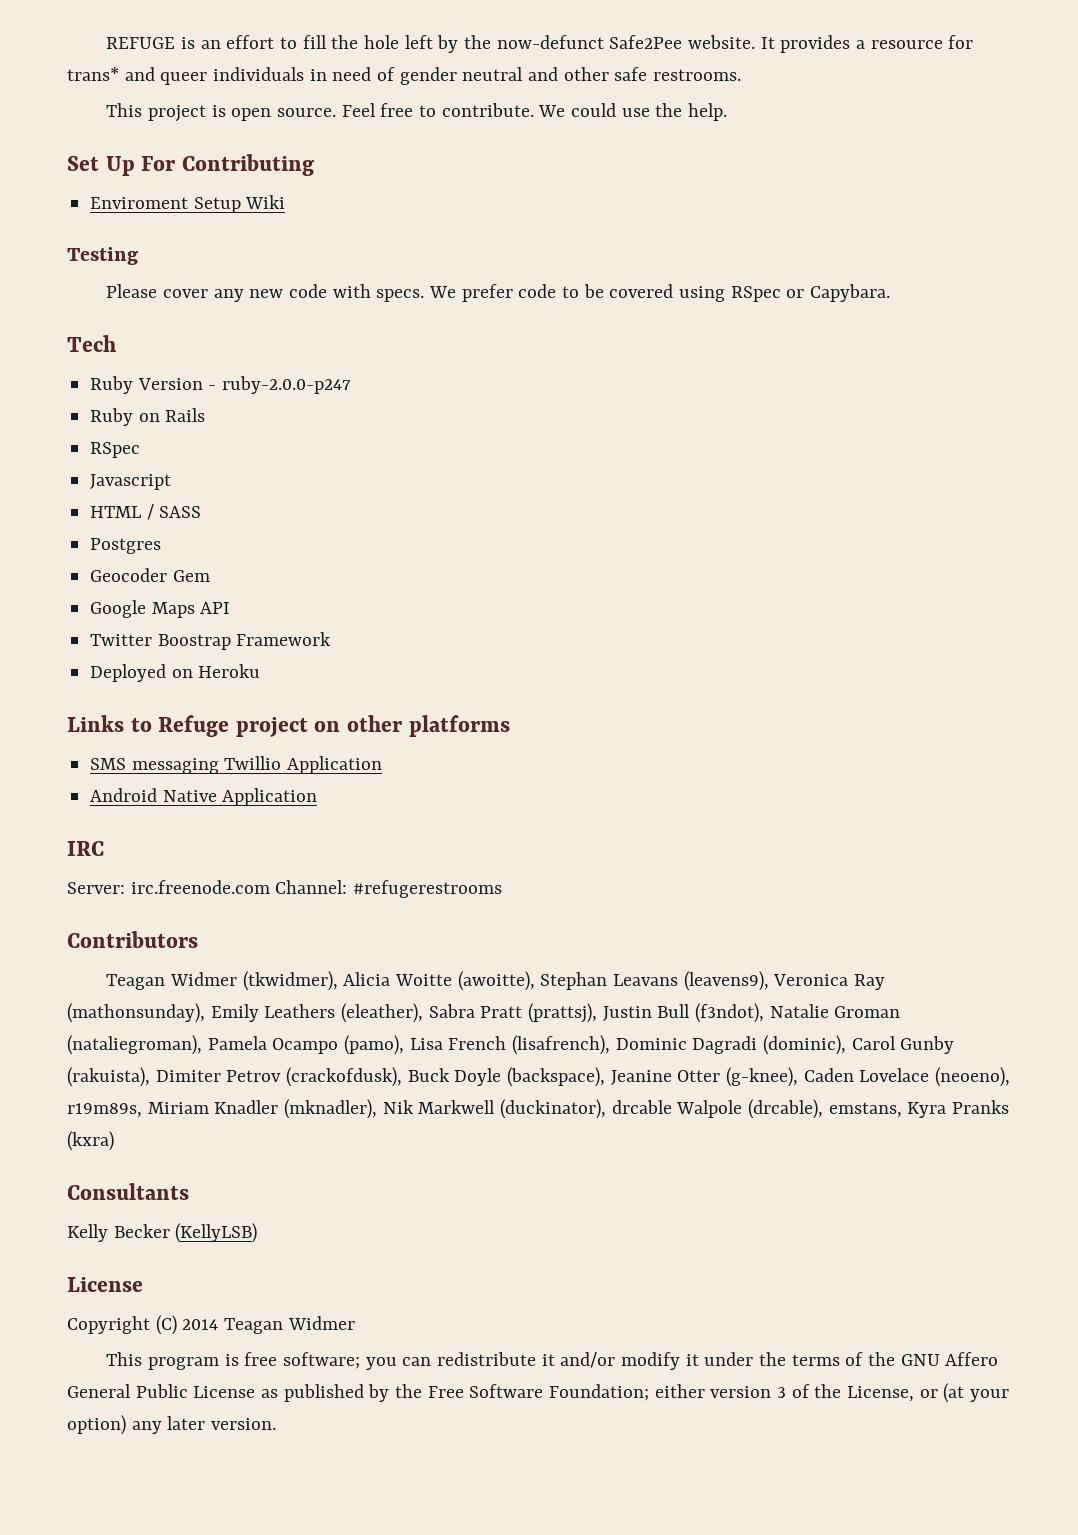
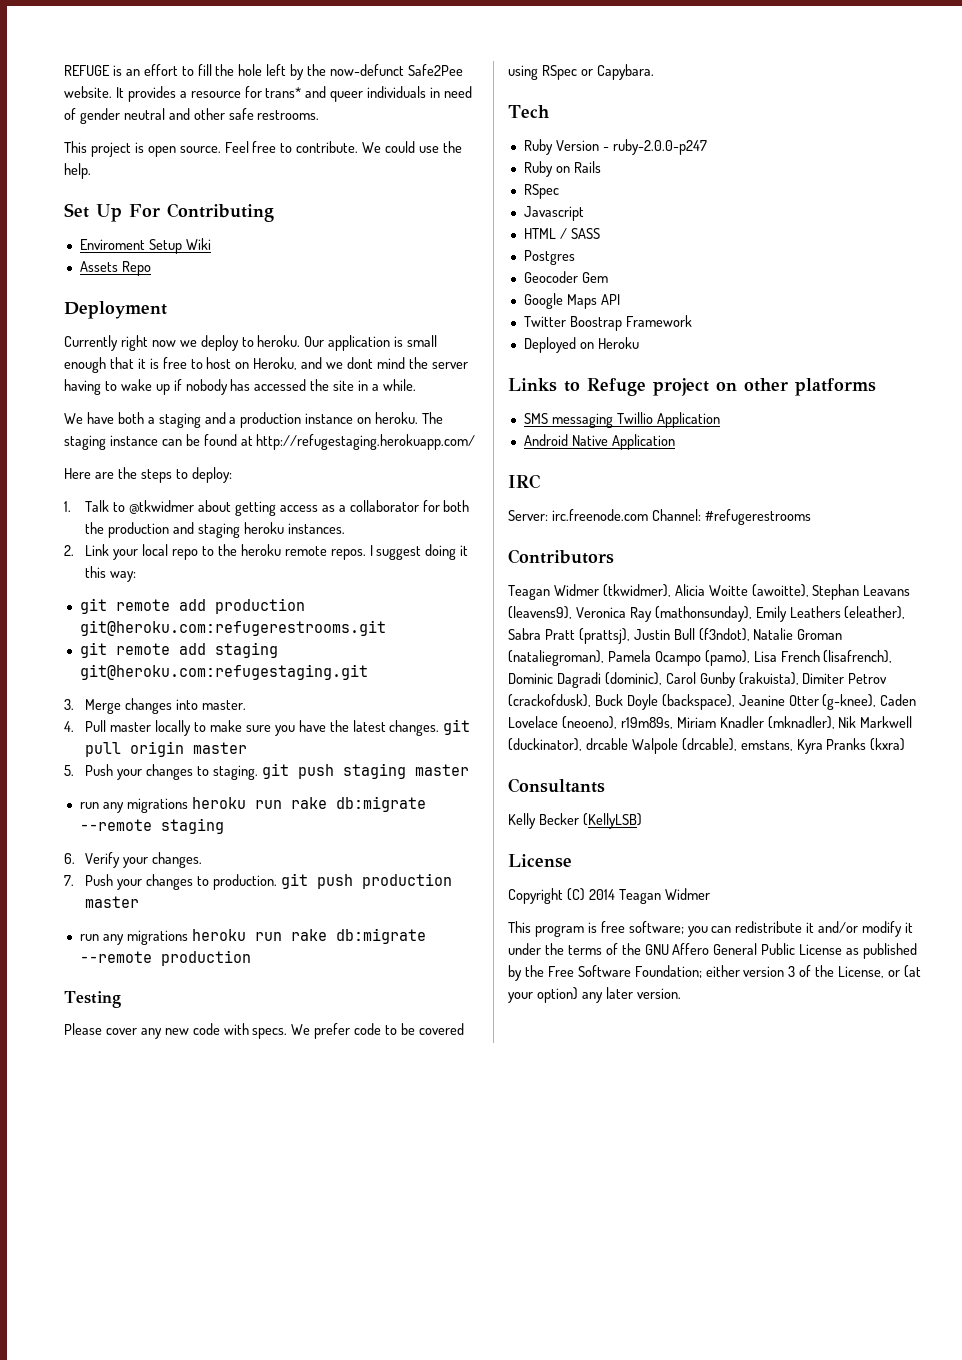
(286, 202) none -> [79,261,151,276] [64,301,167,319] [64,335,438,351] [64,357,468,373] [64,379,416,395] [64,412,444,428] [64,434,476,450] [64,467,232,483] [64,500,470,516] [85,522,345,538] [64,544,469,560] [85,566,137,582] [79,598,305,614] [79,620,386,636] [79,642,278,658] [79,664,368,680] [64,698,247,714] [64,719,471,736] [85,741,248,757] [64,763,469,780] [79,796,426,813] [79,818,224,834] [64,852,203,868] [64,873,452,890] [85,896,140,908] [79,928,426,945] [79,950,251,966] // Assets Repo // Deployment // Currently right now we deploy to heroku. Our application is small enough that it is free to host on Heroku, and we dont mind the server having to wake up if nobody has accessed the site in a while. // We have both a staging and a production instance on heroku. The staging instance can be found at http://refugestaging.herokuapp.com/ // Here are the steps to deploy: // 1. Talk to @tkwidmer about getting access as a collaborator for both the production and staging heroku instances. // 2. Link your local repo to the heroku remote repos. I suggest doing it this way: // git remote add production git@heroku.com:refugerestrooms.git // git remote add staging git@heroku.com:refugestaging.git // 3. Merge changes into master. // 4. Pull master locally to make sure you have the latest changes. git pull origin master // 5. Push your changes to staging. git push staging master // run any migrations heroku run rake db:migrate --remote staging // 6. Verify your changes. // 7. Push your changes to production. git push production master // run any migrations heroku run rake db:migrate --remote production

